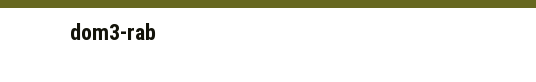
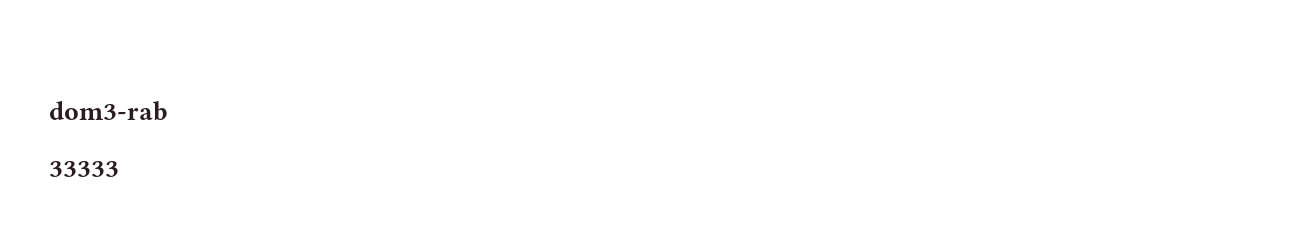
(156, 31) none -> [49,161,119,177] // 33333

